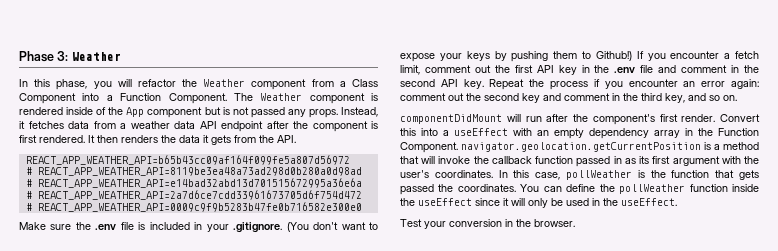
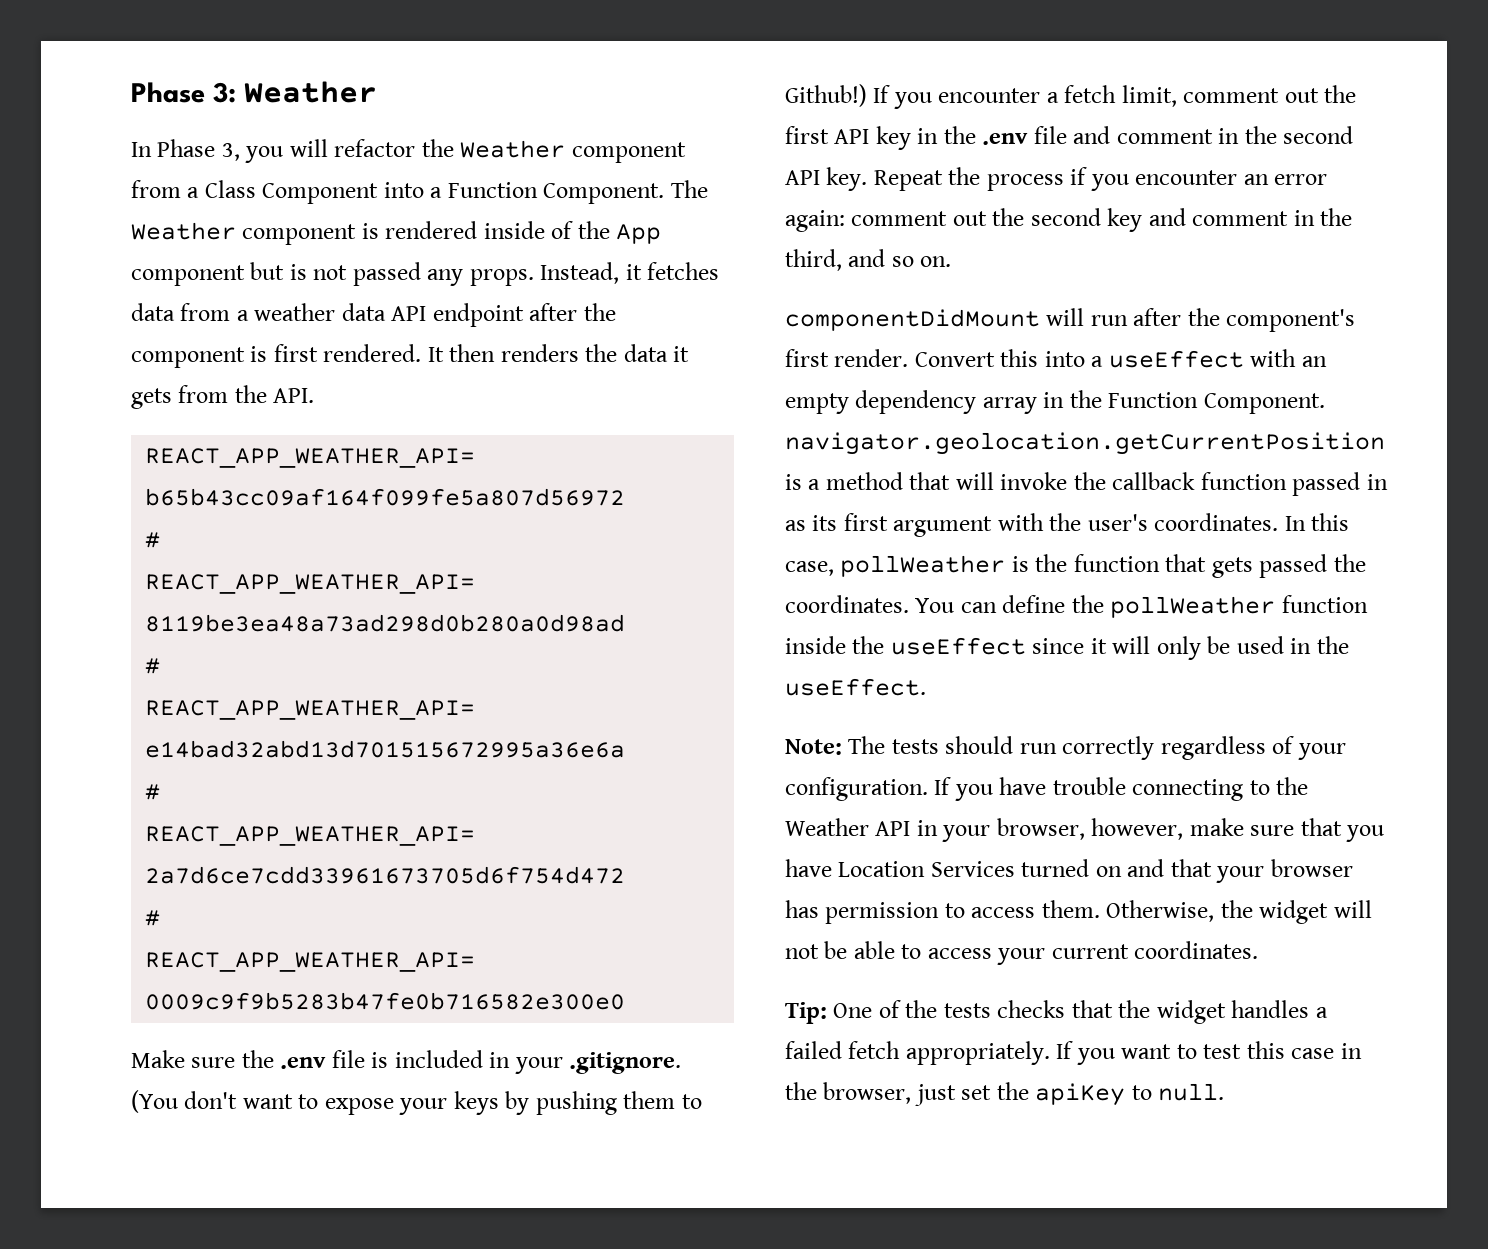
[34,79,88,90] this phase, -> [157,139,240,161] Phase 3,
[641,93,685,103] third key, -> [785,249,842,271] third,
[400,219,575,229] Test your conversion in the browser. -> [785,736,1346,760] [785,777,1309,801] [785,818,1385,842] [785,859,1353,883] [785,900,1372,924] [785,941,1259,965] [785,1000,1328,1024] [785,1041,1362,1065] [785,1082,1225,1106] Note: The tests should run correctly regardless of your configuration. If you have trouble connecting to the Weather API in your browser, however, make sure that you have Location Services turned on and that your browser has permission to access them. Otherwise, the widget will not be able to access your current coordinates. // Tip: One of the tests checks that the widget handles a failed fetch appropriately. If you want to test this case in the browser, just set the apiKey to null.

